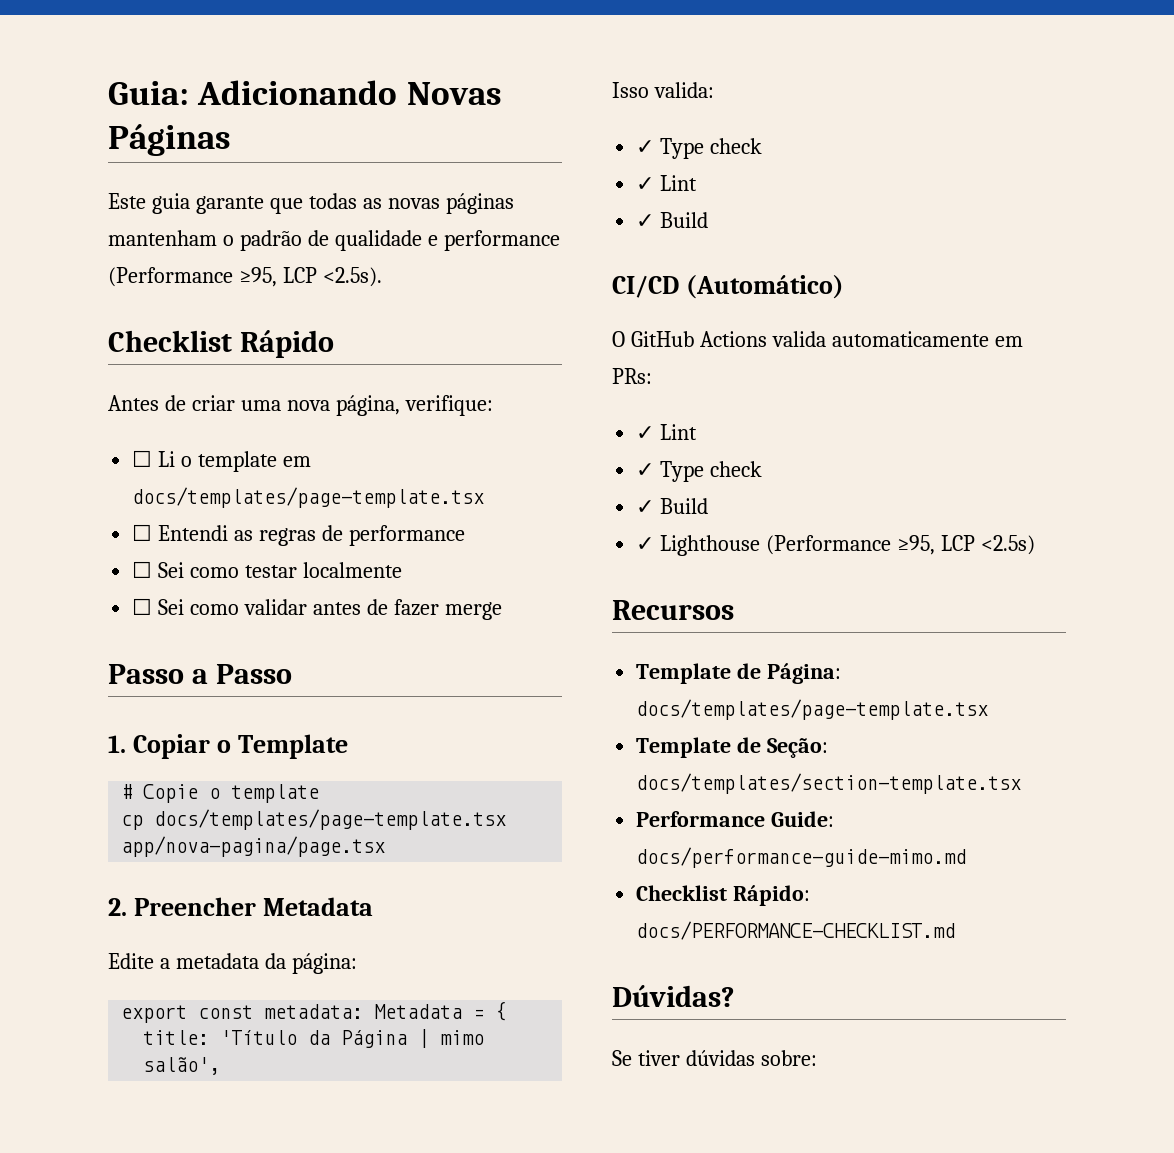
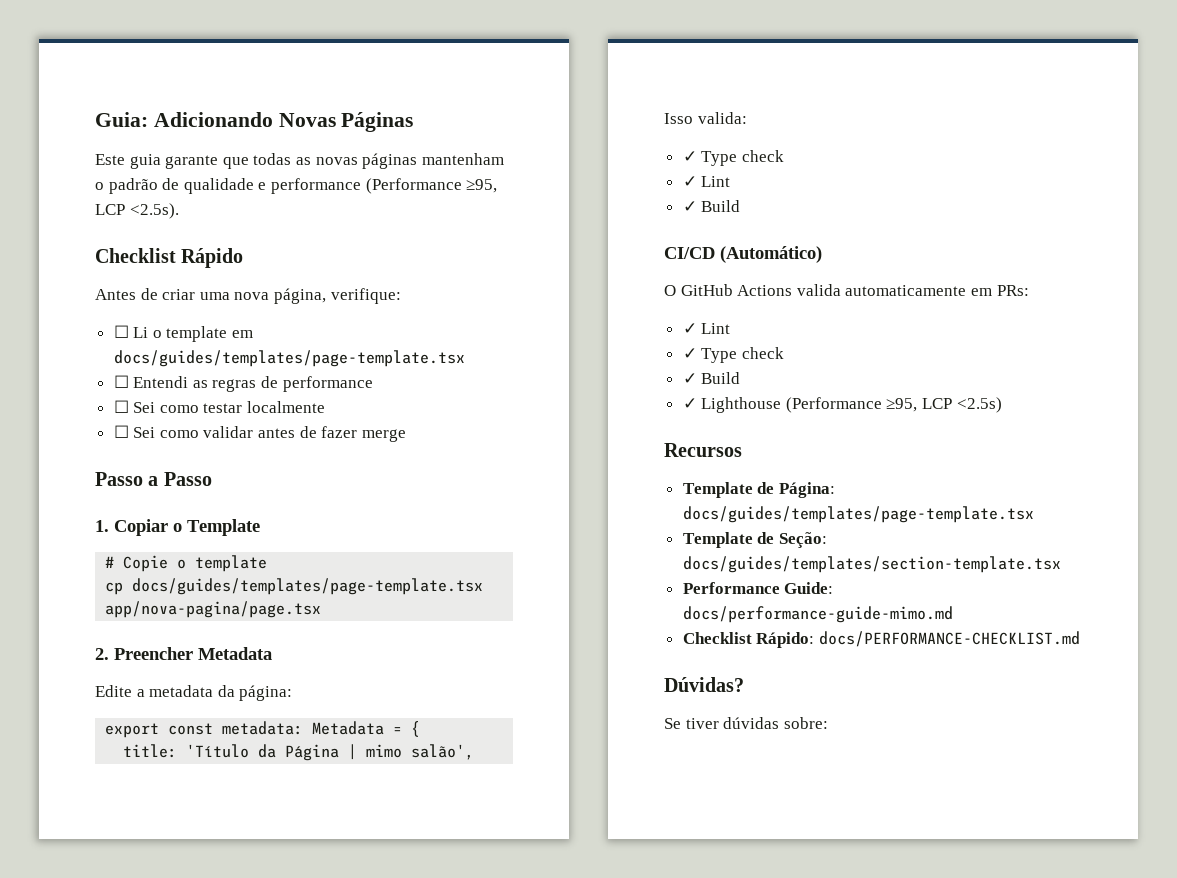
[132,487,485,508] docs/templates/page-template.tsx -> [113,350,465,367] docs/guides/templates/page-template.tsx
[154,809,507,830] docs/templates/page-template.tsx -> [132,578,484,595] docs/guides/templates/page-template.tsx
[636,699,989,720] docs/templates/page-template.tsx -> [682,506,1034,523] docs/guides/templates/page-template.tsx
[636,773,1022,794] docs/templates/section-template.tsx -> [682,556,1061,573] docs/guides/templates/section-template.tsx

